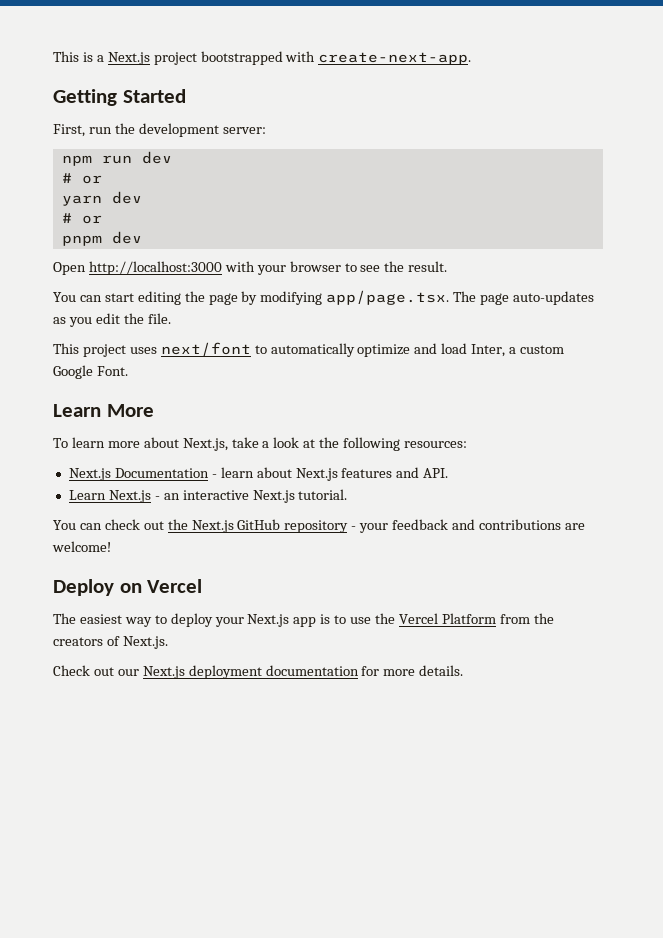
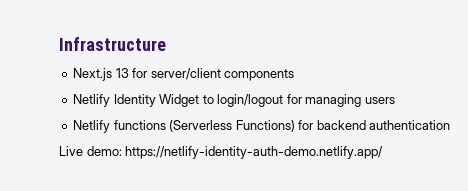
[53,51,472,65] [53,89,186,106] [53,123,266,137] [61,151,172,166] [61,173,102,184] [61,191,142,206] [61,213,102,224] [61,231,142,246] [53,261,448,275] [53,290,595,305] [53,313,171,327] [53,342,565,357] [53,365,128,379] [53,404,154,417] [53,437,468,451] [68,467,449,481] [68,489,348,503] [53,519,585,533] [52,541,111,552] [53,579,203,596] [53,613,554,627] [53,636,168,649] [53,665,464,679] This is a Next.js project bootstrapped with create-next-app. // Getting Started // First, run the development server: // npm run dev // # or // yarn dev // # or // pnpm dev // Open http://localhost:3000 with your browser to see the result. // You can start editing the page by modifying app/page.tsx. The page auto-updates as you edit the file. // This project uses next/font to automatically optimize and load Inter, a custom Google Font. // Learn More // To learn more about Next.js, take a look at the following resources: // Next.js Documentation - learn about Next.js features and API. // Learn Next.js - an interactive Next.js tutorial. // You can check out the Next.js GitHub repository - your feedback and contributions are welcome! // Deploy on Vercel // The easiest way to deploy your Next.js app is to use the Vercel Platform from the creators of Next.js. // Check out our Next.js deployment documentation for more details. -> [59,37,166,51] [73,68,295,81] [73,94,395,107] [73,120,451,133] [59,146,384,159] Infrastructure // Next.js 13 for server/client components // Netlify Identity Widget to login/logout for managing users // Netlify functions (Serverless Functions) for backend authentication // Live demo: https://netlify-identity-auth-demo.netlify.app/

